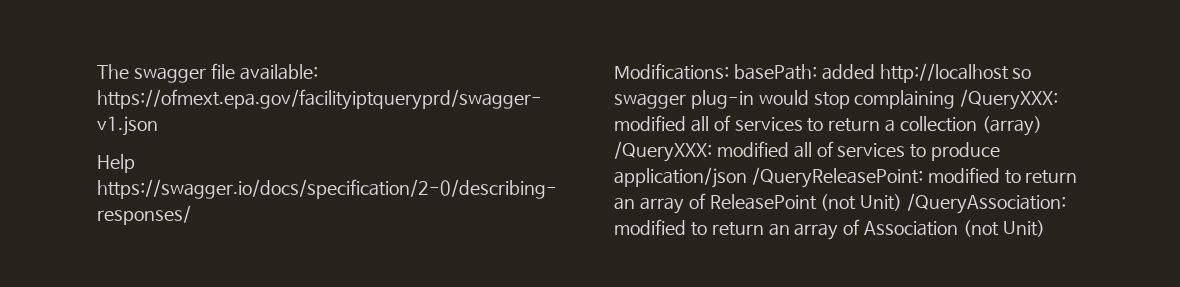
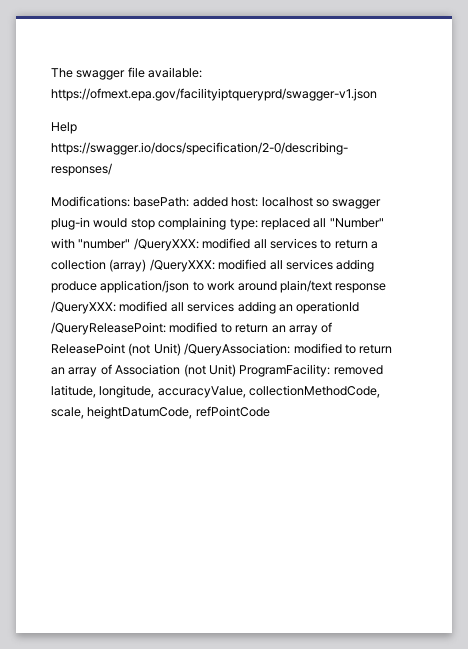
[879,63,1009,83] http://localhost -> [231,197,313,207] host: localhost
[960,89,1059,110] [614,115,731,132] /QueryXXX: modified all of -> [229,218,384,230] [51,238,267,251] type: replaced all "Number" with "number" /QueryXXX: modified all
[816,141,1001,161] [614,167,747,188] of services to produce application/json -> [285,259,375,272] [51,280,387,293] [51,301,360,314] services adding produce application/json to work around plain/text response /QueryXXX: modified all services adding an operationId
(1045, 228) none -> [239,364,383,377] [51,385,381,398] [51,406,270,419] ProgramFacility: removed latitude, longitude, accuracyValue, collectionMethodCode, scale, heightDatumCode, refPointCode

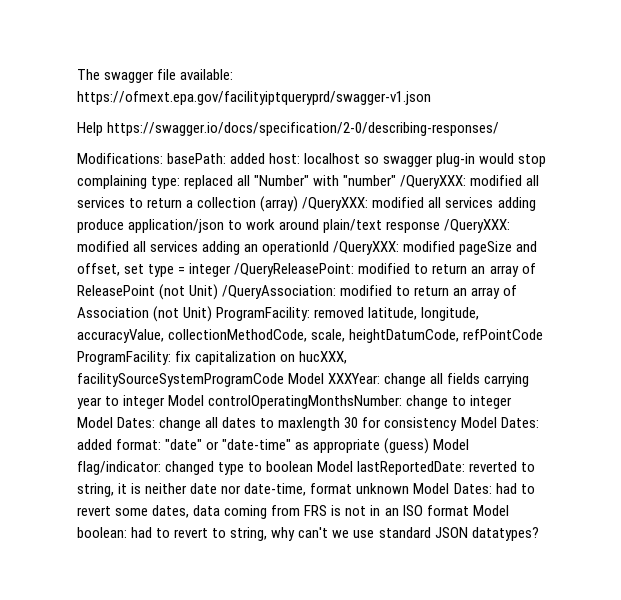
(360, 307) none -> [333,241,538,255] [77,263,232,277] /QueryXXX: modified pageSize and offset, set type = integer
(270, 411) none -> [77,351,348,365] [77,373,530,387] [77,395,513,409] [77,417,539,431] [77,438,470,454] [77,461,536,475] [77,483,535,497] [77,505,509,519] [77,527,539,541] ProgramFacility: fix capitalization on hucXXX, facilitySourceSystemProgramCode Model XXXYear: change all fields carrying year to integer Model controlOperatingMonthsNumber: change to integer Model Dates: change all dates to maxlength 30 for consistency Model Dates: added format: "date" or "date-time" as appropriate (guess) Model flag/indicator: changed type to boolean Model lastReportedDate: reverted to string, it is neither date nor date-time, format unknown Model Dates: had to revert some dates, data coming from FRS is not in an ISO format Model boolean: had to revert to string, why can't we use standard JSON datatypes?

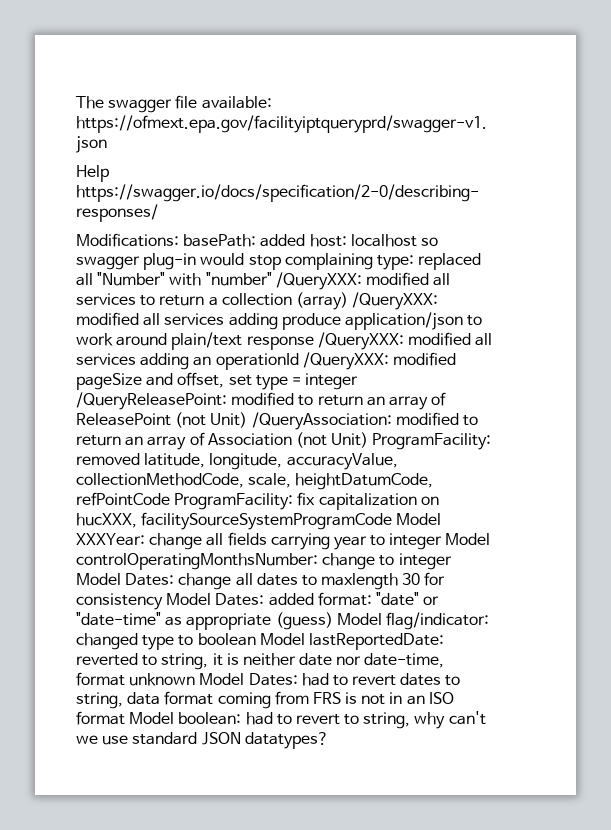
[115,505,221,518] some dates, data -> [400,673,461,686] [76,691,214,709] dates to string, data format

